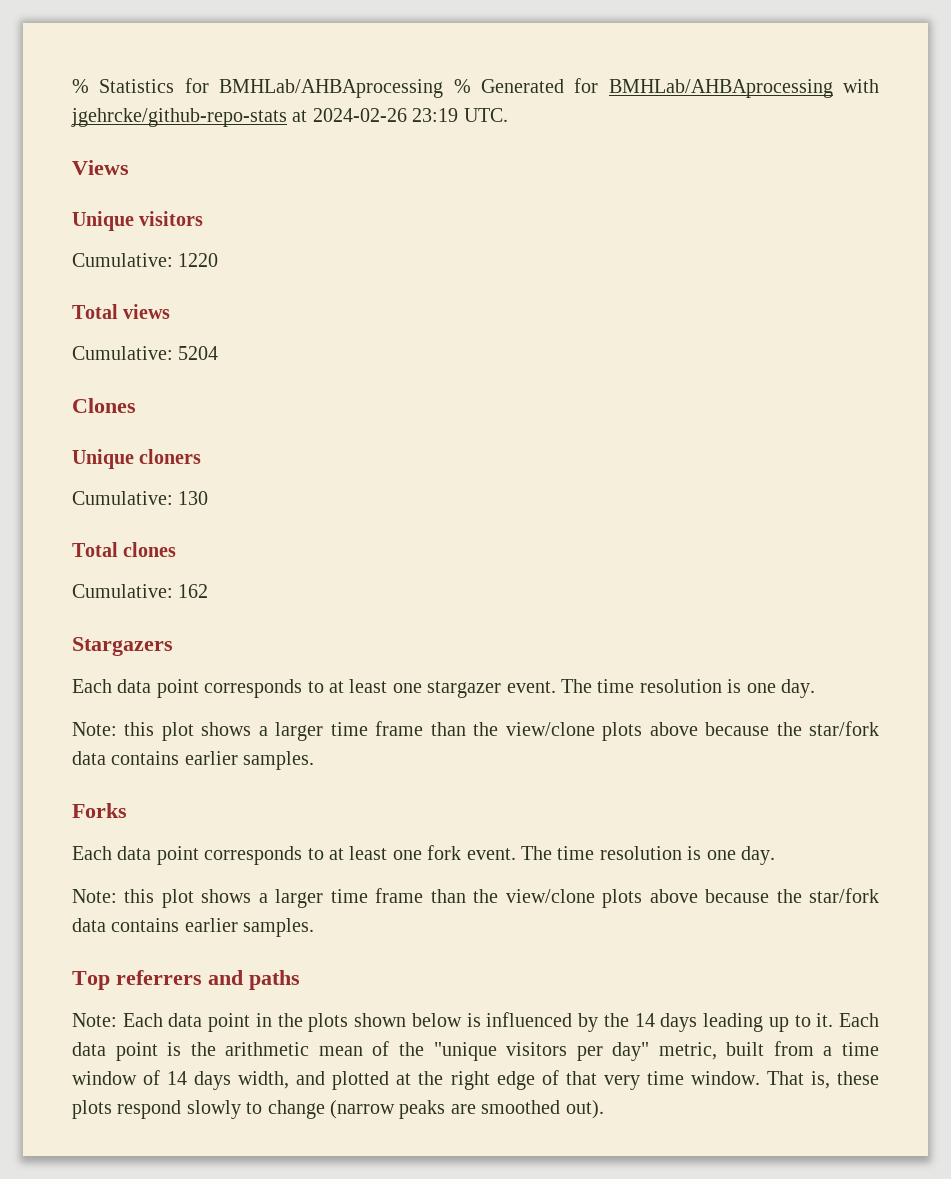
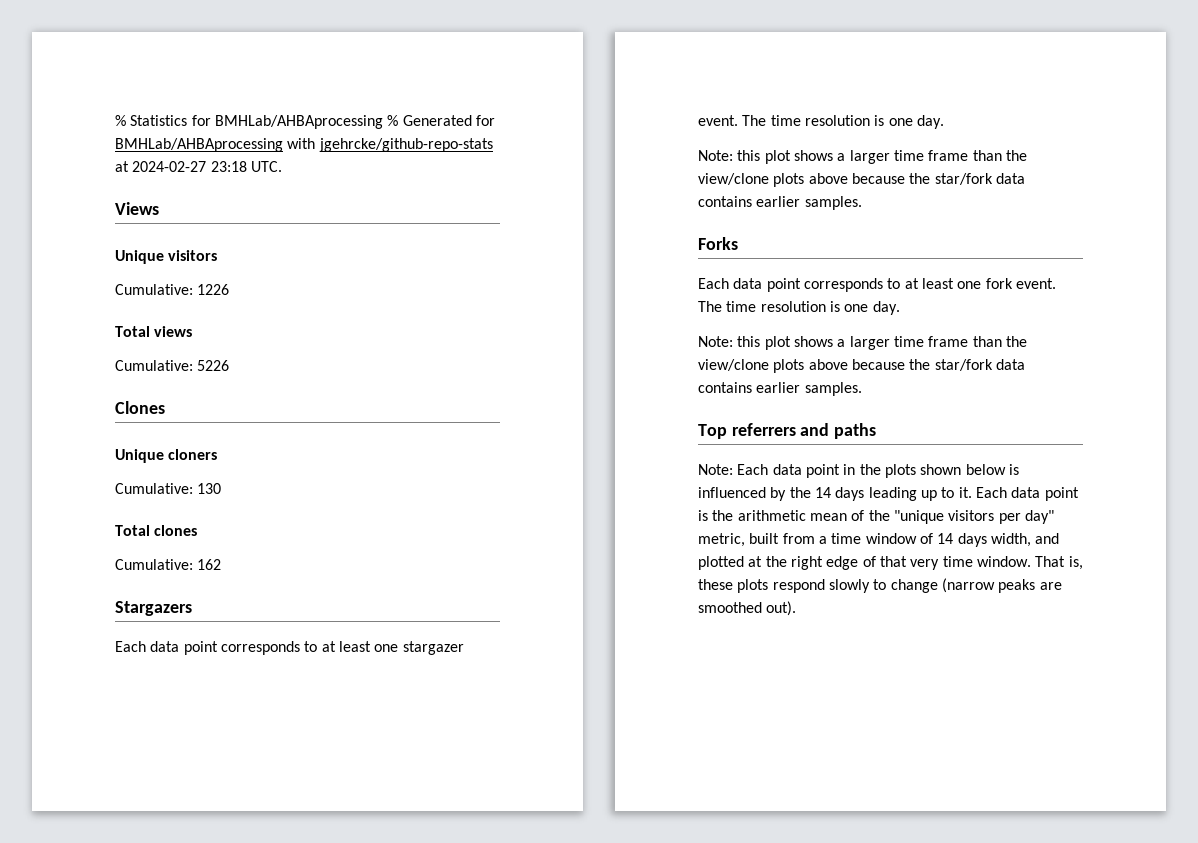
[312,108,459,122] 2024-02-26 23:19 -> [132,161,247,172] 2024-02-27 23:18
[178,253,219,267] 1220 -> [197,284,230,295] 1226
[178,346,219,360] 5204 -> [197,360,230,371] 5226

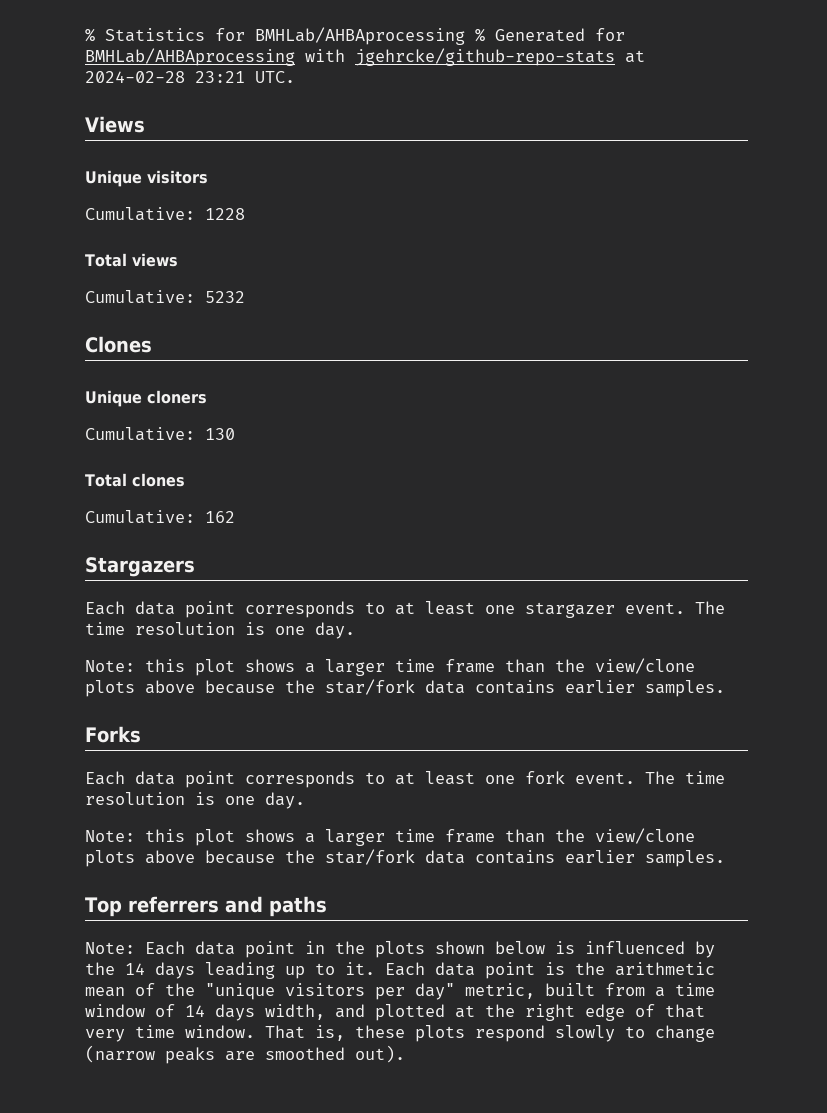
[132,161,247,172] 2024-02-27 23:18 -> [85,71,245,83] 2024-02-28 23:21
[197,284,230,295] 1226 -> [205,208,245,220] 1228
[197,360,230,371] 5226 -> [205,291,245,303] 5232

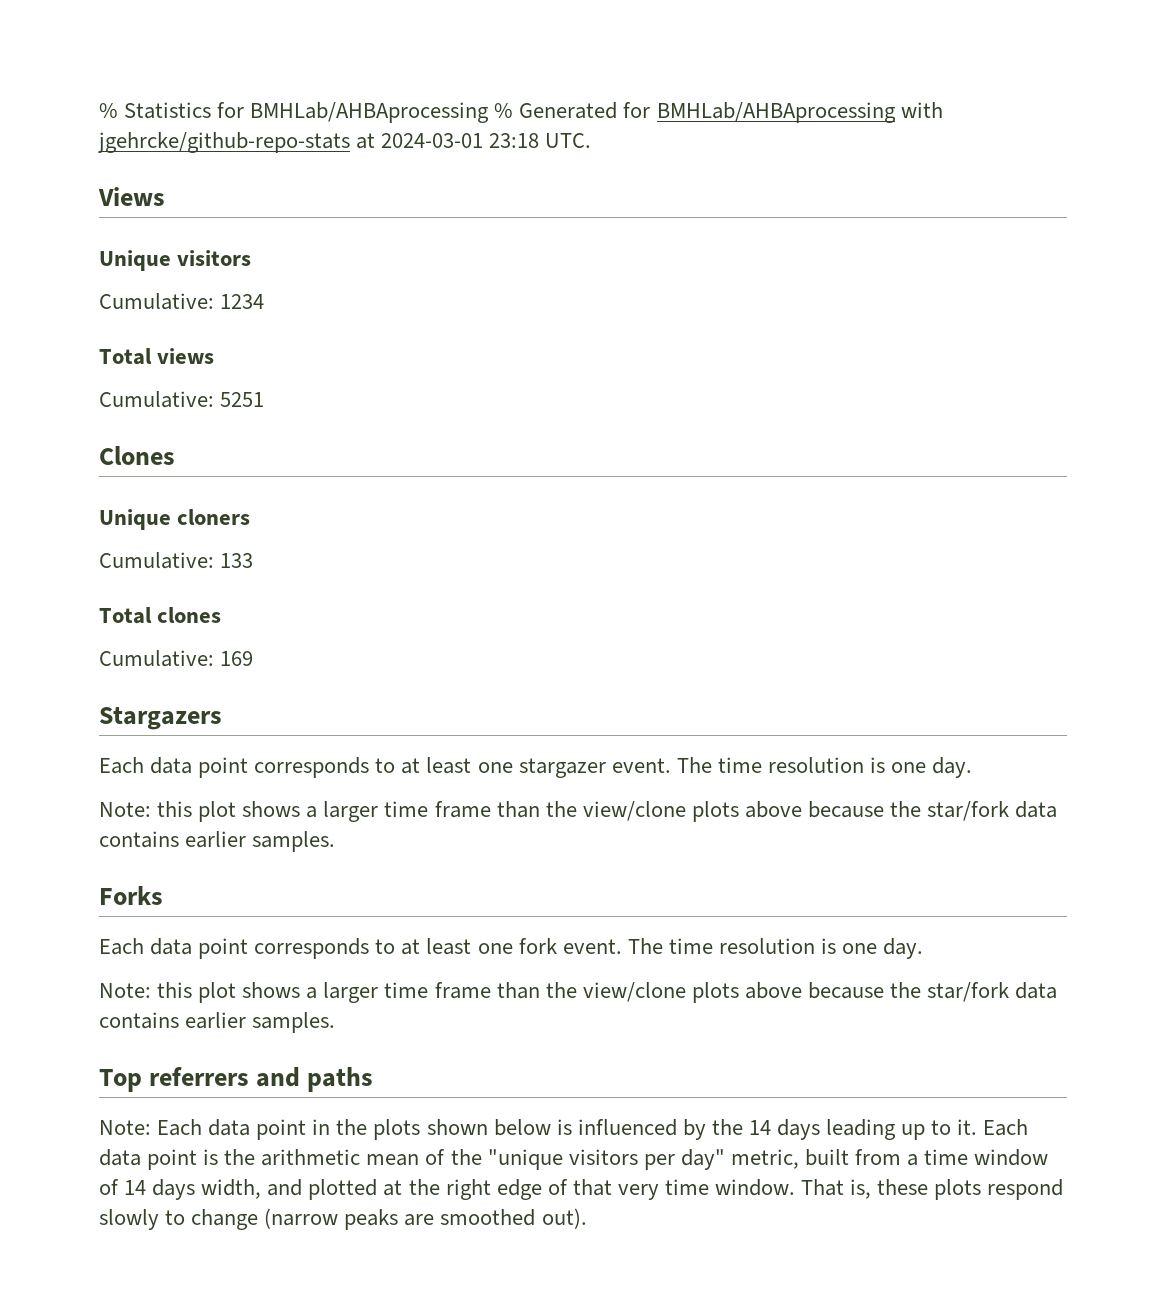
[85,71,245,83] 2024-02-28 23:21 -> [381,133,540,148] 2024-03-01 23:18
[205,208,245,220] 1228 -> [220,294,265,309] 1234
[205,291,245,303] 5232 -> [220,392,265,407] 5251
[205,428,235,440] 130 -> [220,553,254,568] 133
[205,511,235,523] 162 -> [220,651,254,666] 169

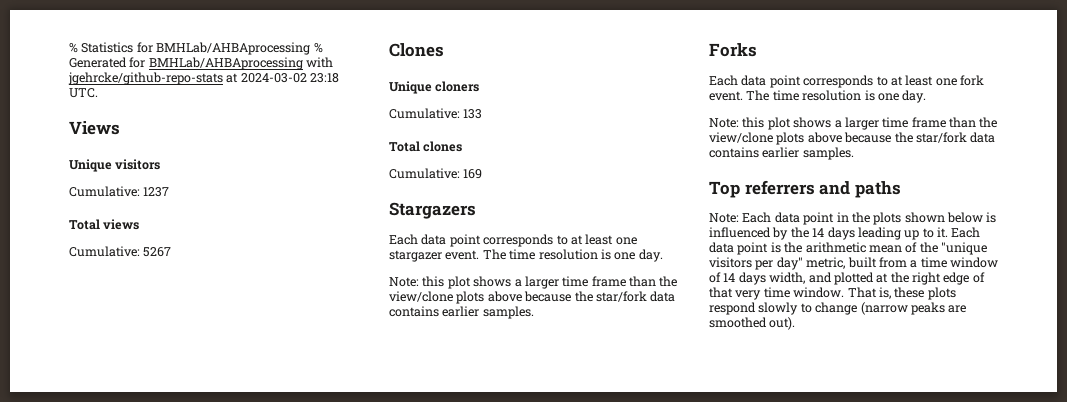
[381,133,484,148] 2024-03-01 -> [240,73,307,83] 2024-03-02
[220,294,265,309] 1234 -> [143,187,170,197] 1237
[220,392,265,407] 5251 -> [143,247,172,257] 5267

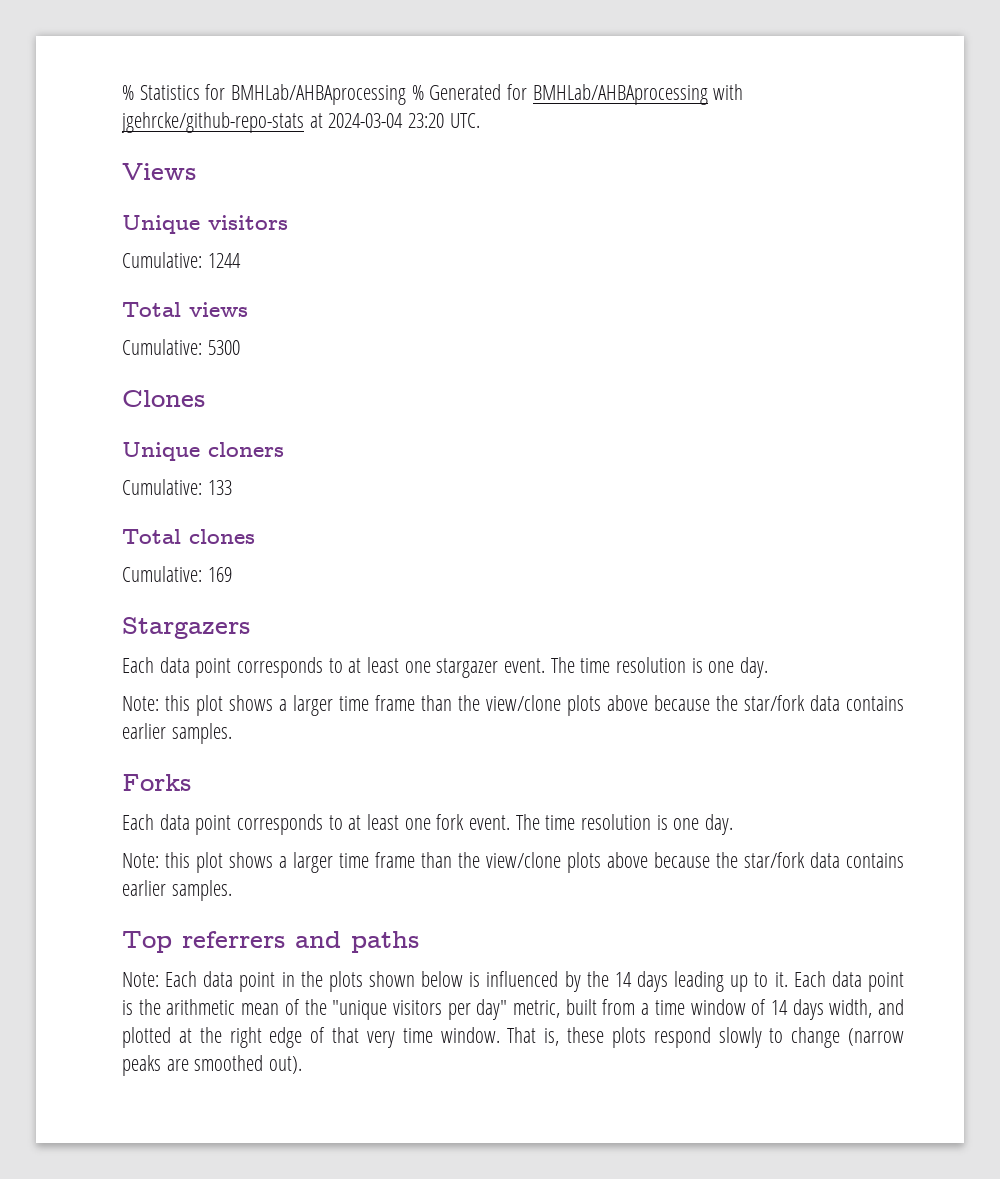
[240,73,340,83] 2024-03-02 23:18 -> [328,113,445,128] 2024-03-04 23:20
[143,187,170,197] 1237 -> [207,253,241,268] 1244
[143,247,172,257] 5267 -> [207,340,240,355] 5300

